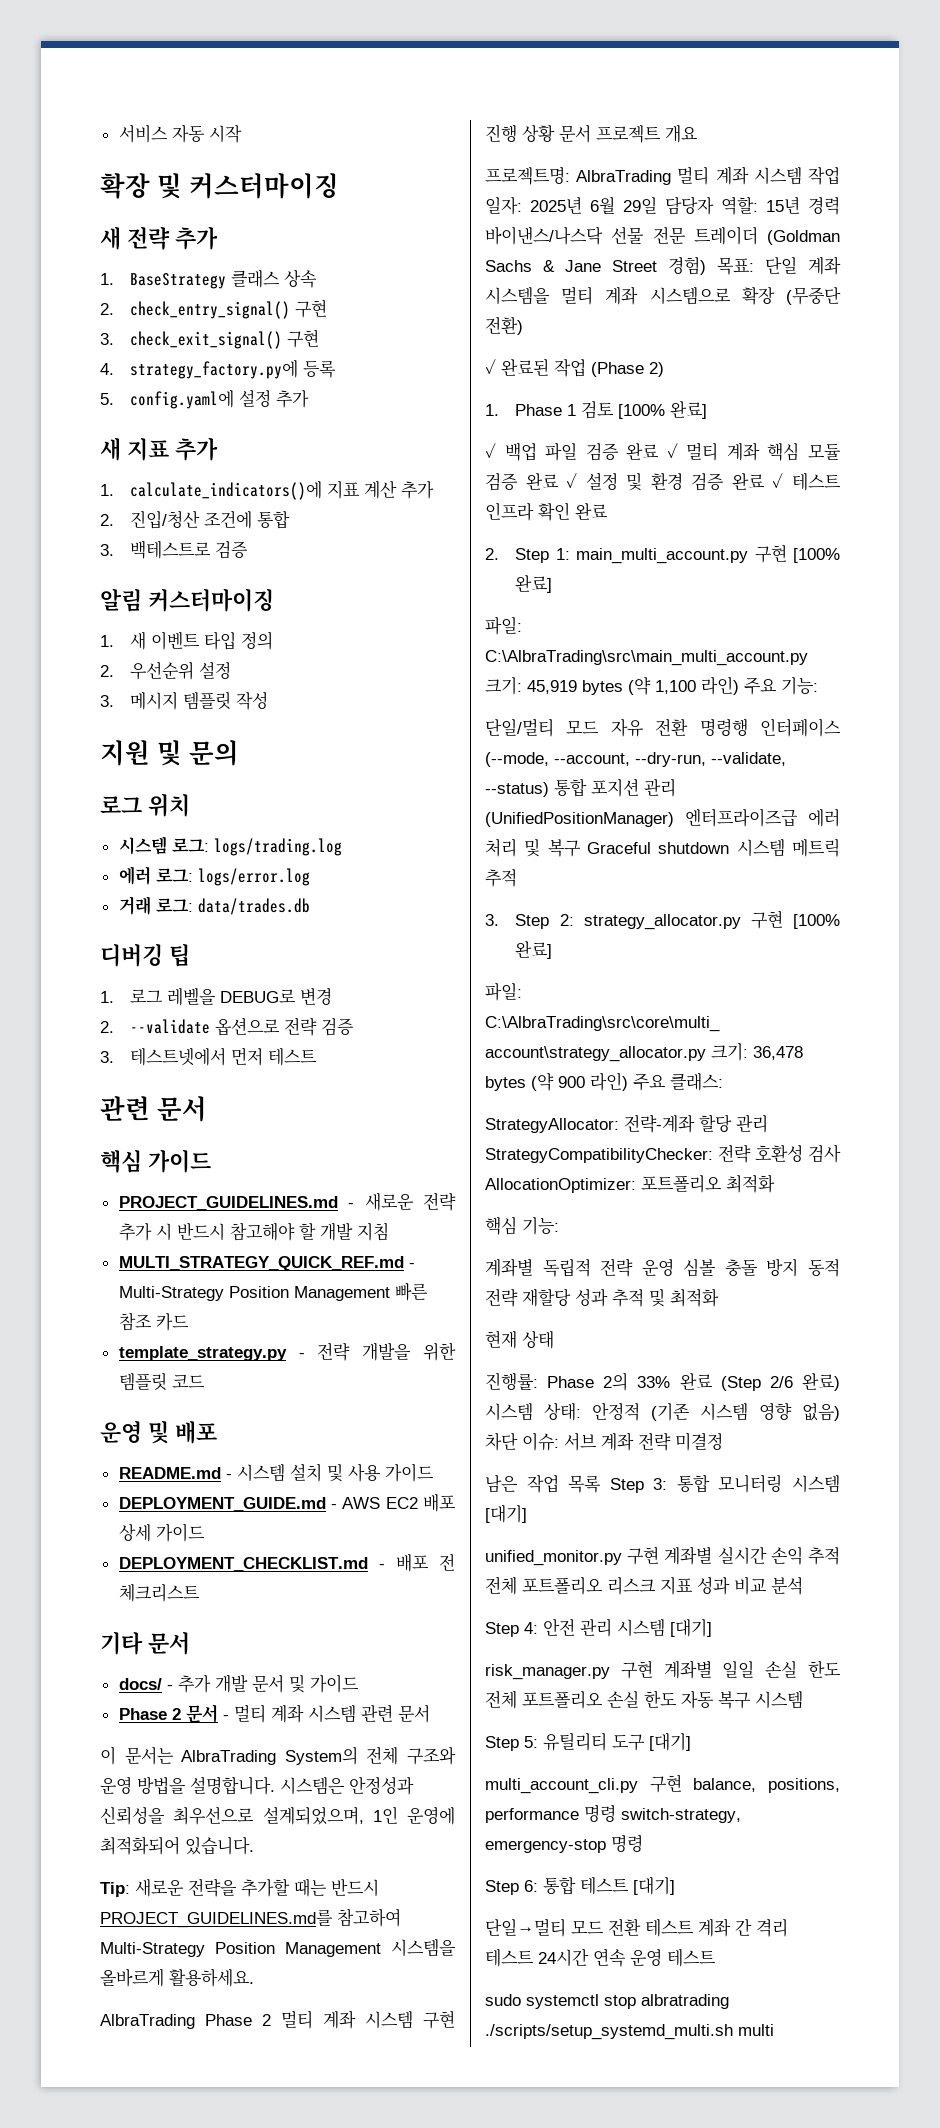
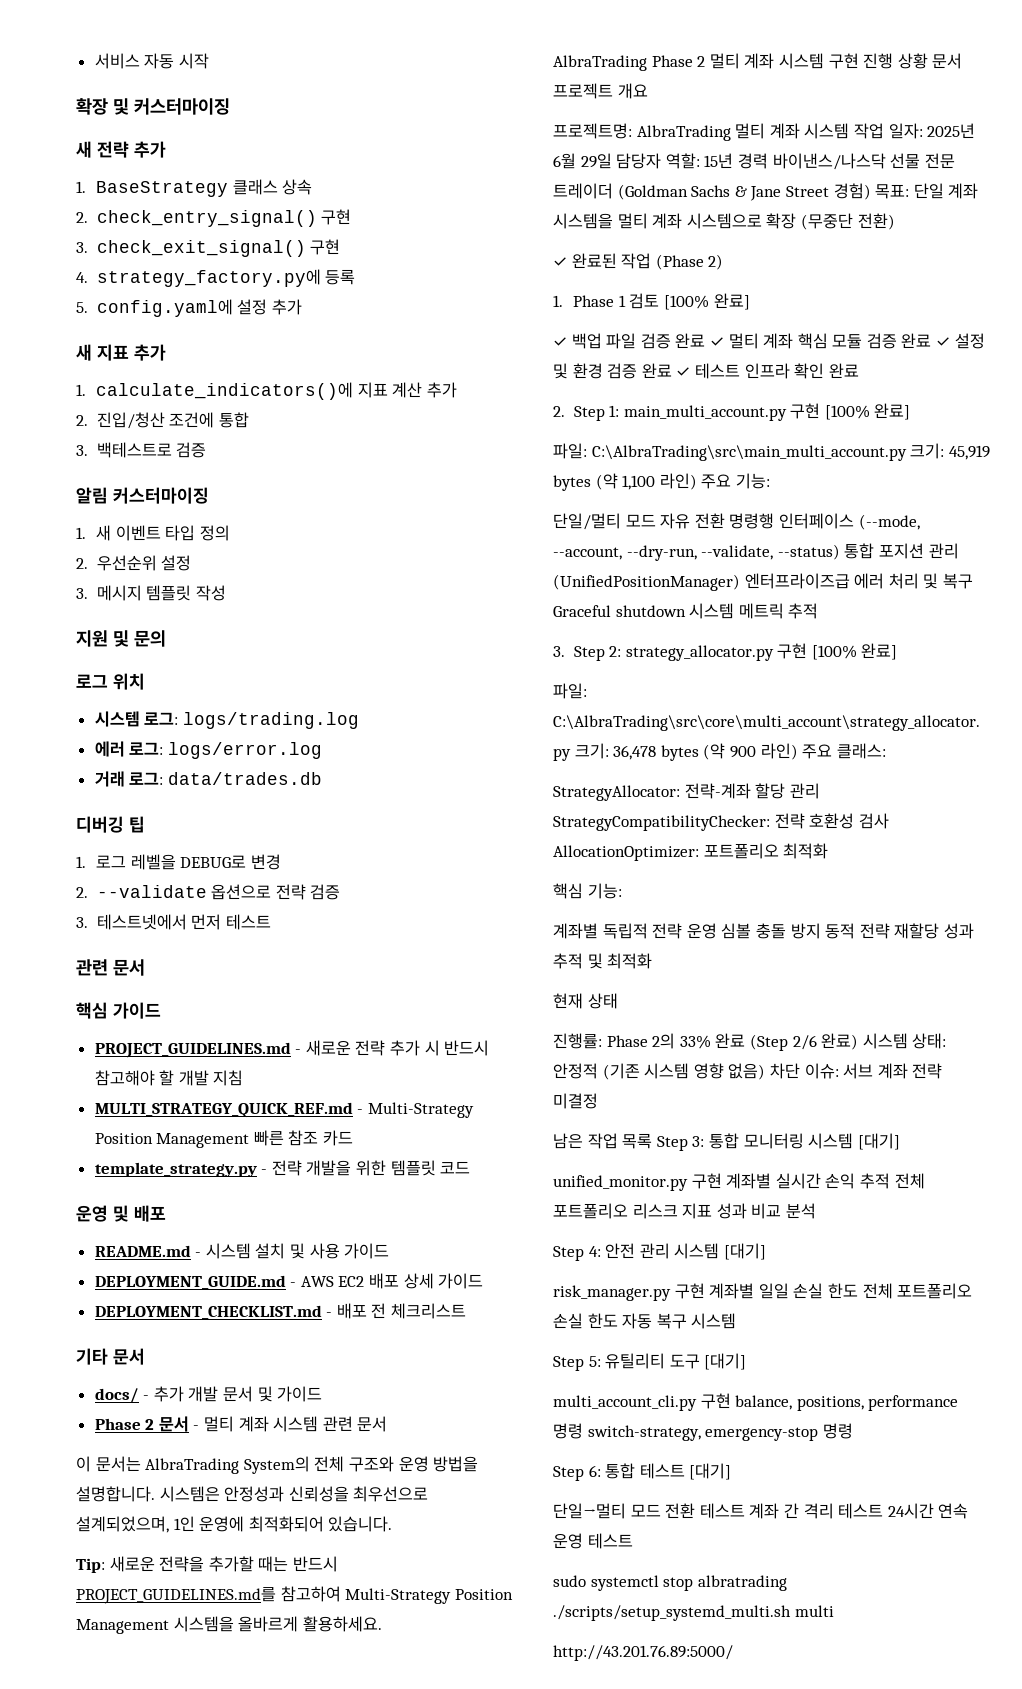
(774, 2030) none -> [553,1645,733,1661] // http://43.201.76.89:5000/

